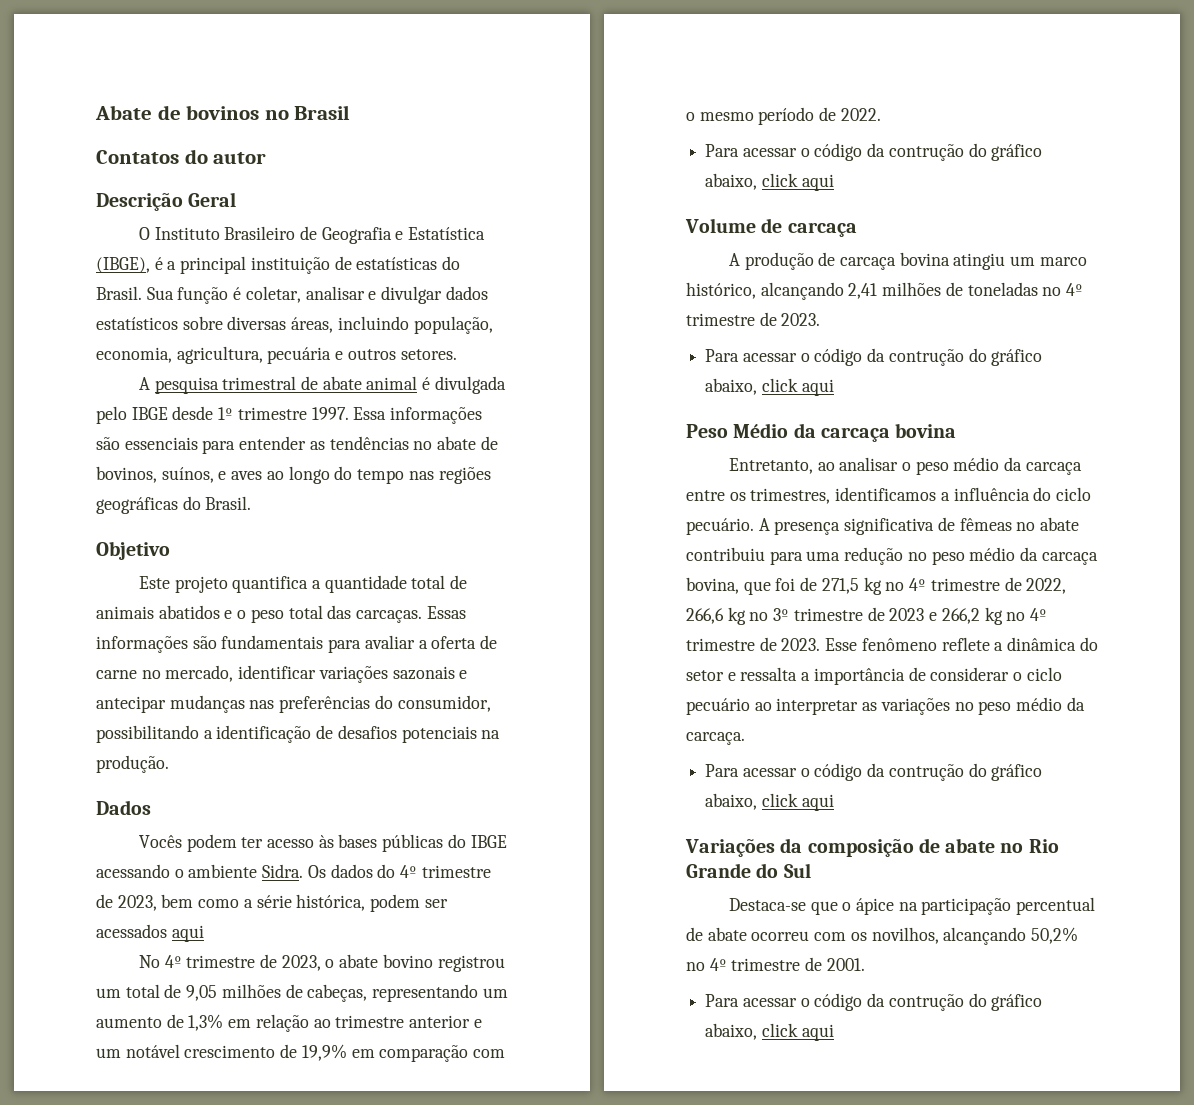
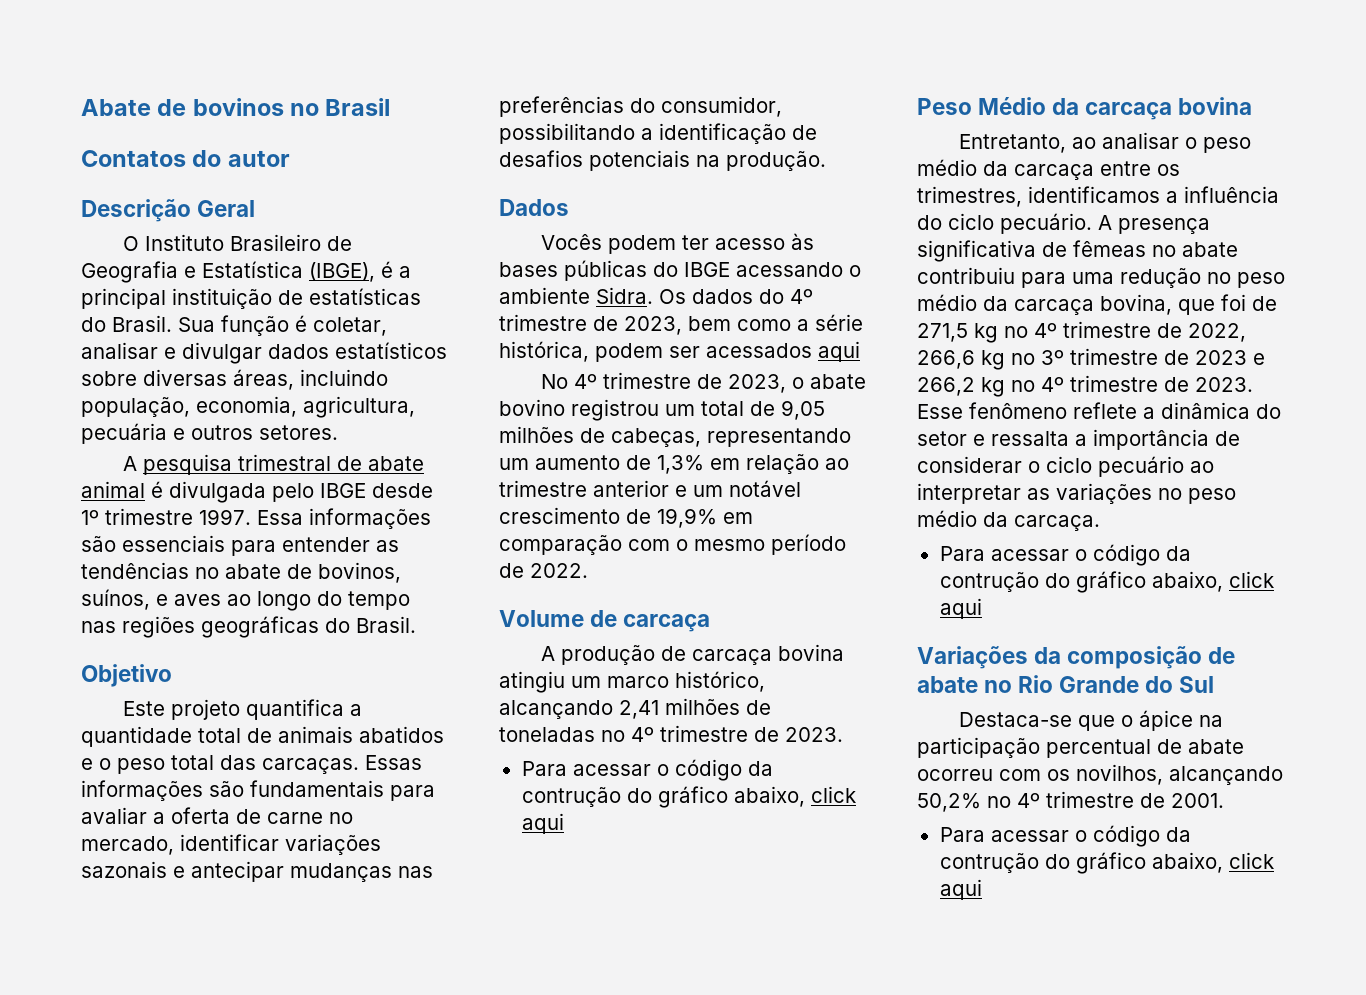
[705,143,1043,161] [705,173,834,191] // Para acessar o código da contrução do gráfico abaixo, click aqui -> (588, 570) none

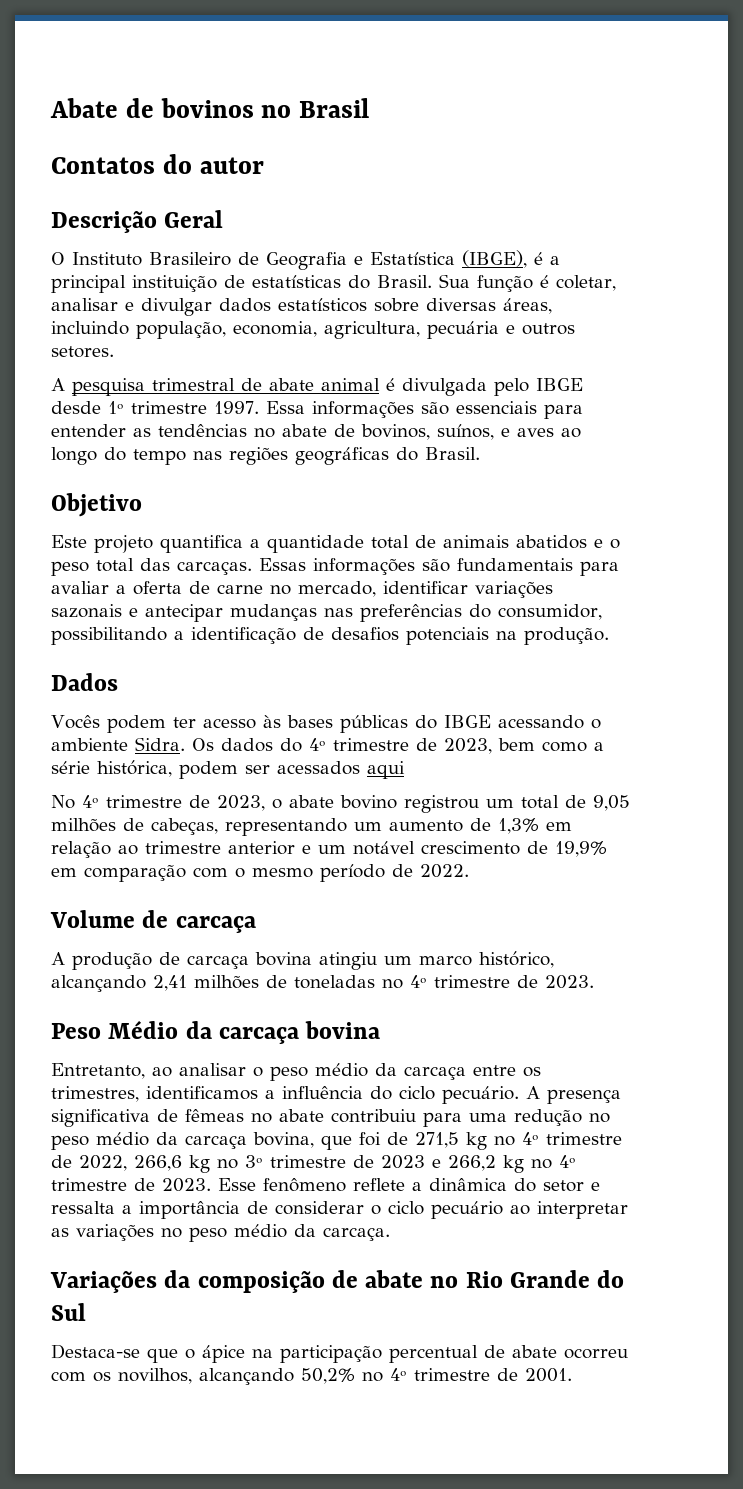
[521,759,773,781] [521,786,856,808] [521,813,564,834] // Para acessar o código da contrução do gráfico abaixo, click aqui -> (594, 982) none
[939,544,1191,566] [939,571,1274,593] [939,598,982,619] // Para acessar o código da contrução do gráfico abaixo, click aqui -> (390, 1234) none
[939,825,1191,847] [939,852,1274,874] [939,879,982,900] // Para acessar o código da contrução do gráfico abaixo, click aqui -> (572, 1375) none

